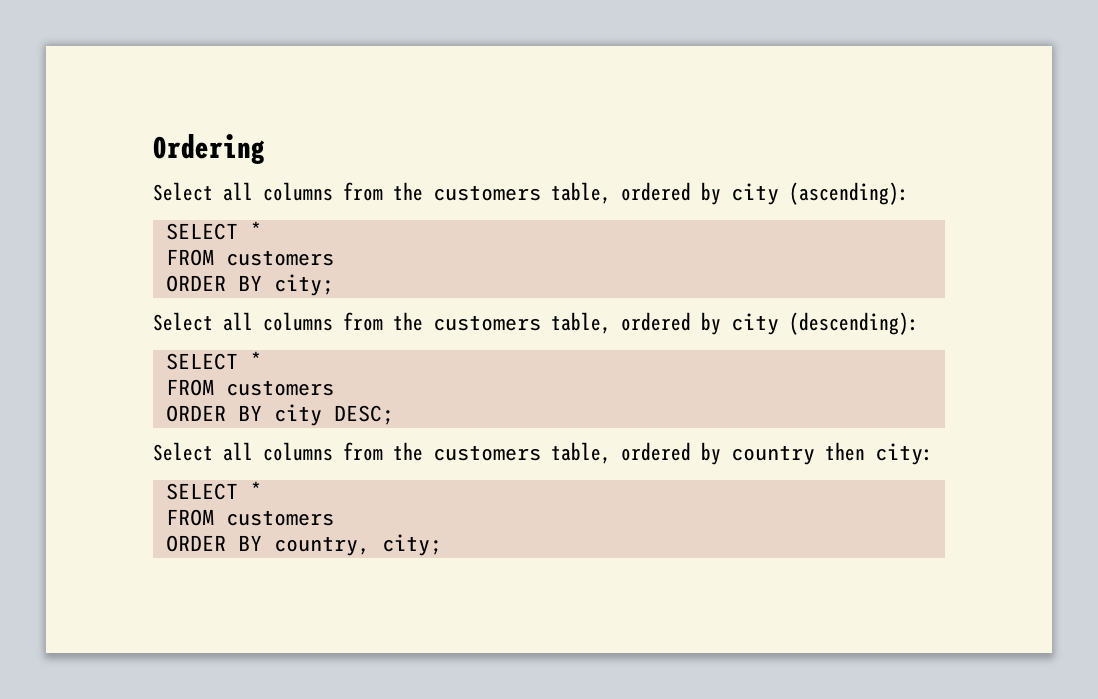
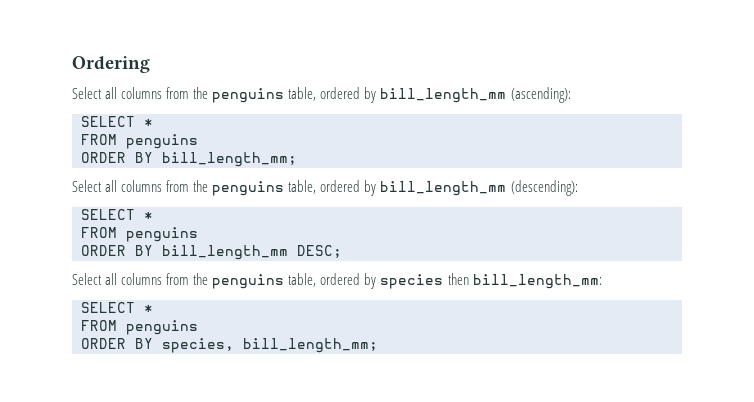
[433,182,779,205] customers table, ordered by city -> [212,87,507,103] penguins table, ordered by bill_length_mm
[225,250,334,266] [165,274,334,296] [153,312,779,335] customers // ORDER BY city; // Select all columns from the customers table, ordered by city -> [126,134,198,149] [81,152,297,167] [72,180,507,196] penguins // ORDER BY bill_length_mm; // Select all columns from the penguins table, ordered by bill_length_mm
[225,380,334,396] [165,404,322,426] customers // ORDER BY city -> [126,227,198,242] [81,245,288,260] penguins // ORDER BY bill_length_mm
[433,442,933,465] [165,481,262,500] [165,509,334,526] [165,534,442,556] customers table, ordered by country then city: // SELECT * // FROM customers // ORDER BY country, city; -> [212,273,602,289] [81,302,153,313] [81,320,198,335] [81,338,378,353] penguins table, ordered by species then bill_length_mm: // SELECT * // FROM penguins // ORDER BY species, bill_length_mm;

